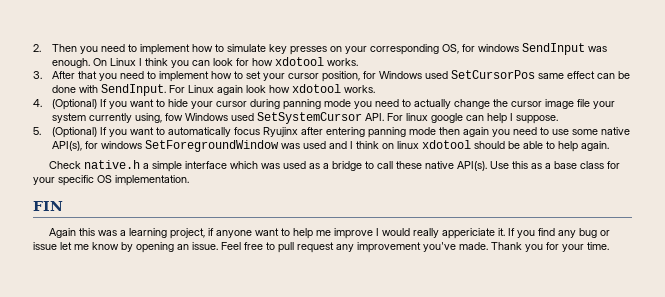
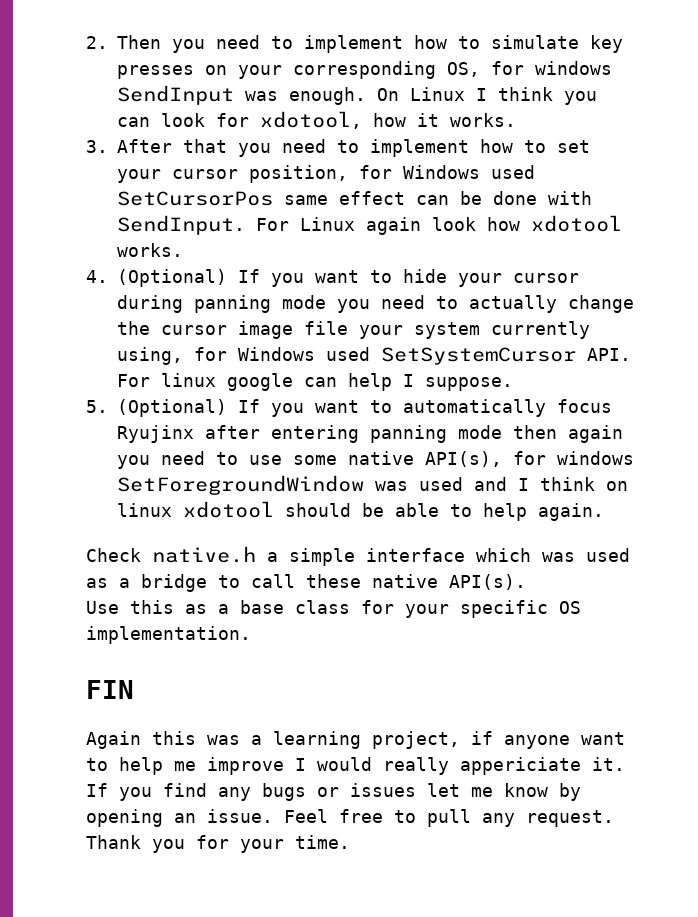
[252,57,325,66] how xdotool -> [260,111,439,129] xdotool, how it
[165,113,184,121] fow -> [194,347,227,361] for
(488, 166) none -> (526, 582) //
[579,228,611,238] [33,242,57,250] bug or issue -> [262,783,416,801] bugs or issues
[297,242,488,253] request any improvement you've made. -> [482,810,614,827] any request.

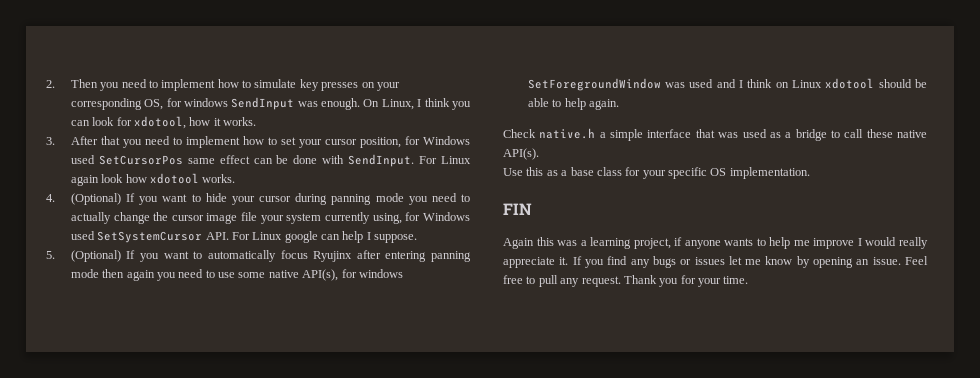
[410,87,465,101] Linux -> [381,99,414,110] Linux,
[161,373,216,387] linux -> [252,232,283,240] Linux
[117,503,172,517] linux -> [792,80,823,88] Linux
[476,548,531,562] which -> [695,129,715,138] that
[581,732,625,745] want -> [724,238,754,246] wants
[460,757,581,775] appericiate -> [503,257,555,268] appreciate

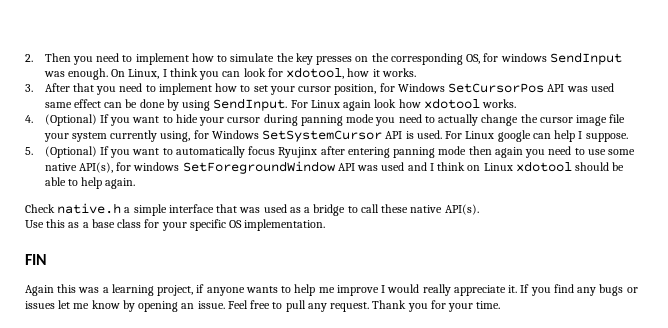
(297, 83) none -> [276,53,294,62] the
[376,82,400,91] your -> [371,53,389,62] the
[70,155,183,165] used SetCursorPos -> [448,83,614,93] SetCursorPos API was used
[322,155,345,164] with -> [166,99,211,111] by using
[70,231,229,243] used SetSystemCursor API. -> [262,130,442,142] SetSystemCursor API is used.
(661, 84) none -> [337,163,355,171] API

